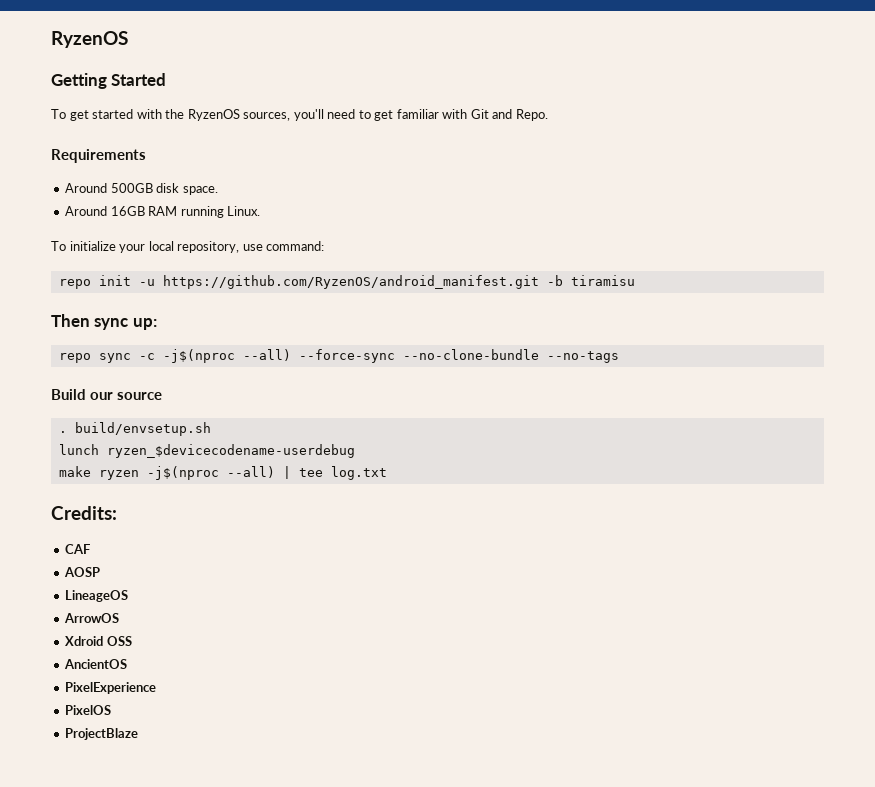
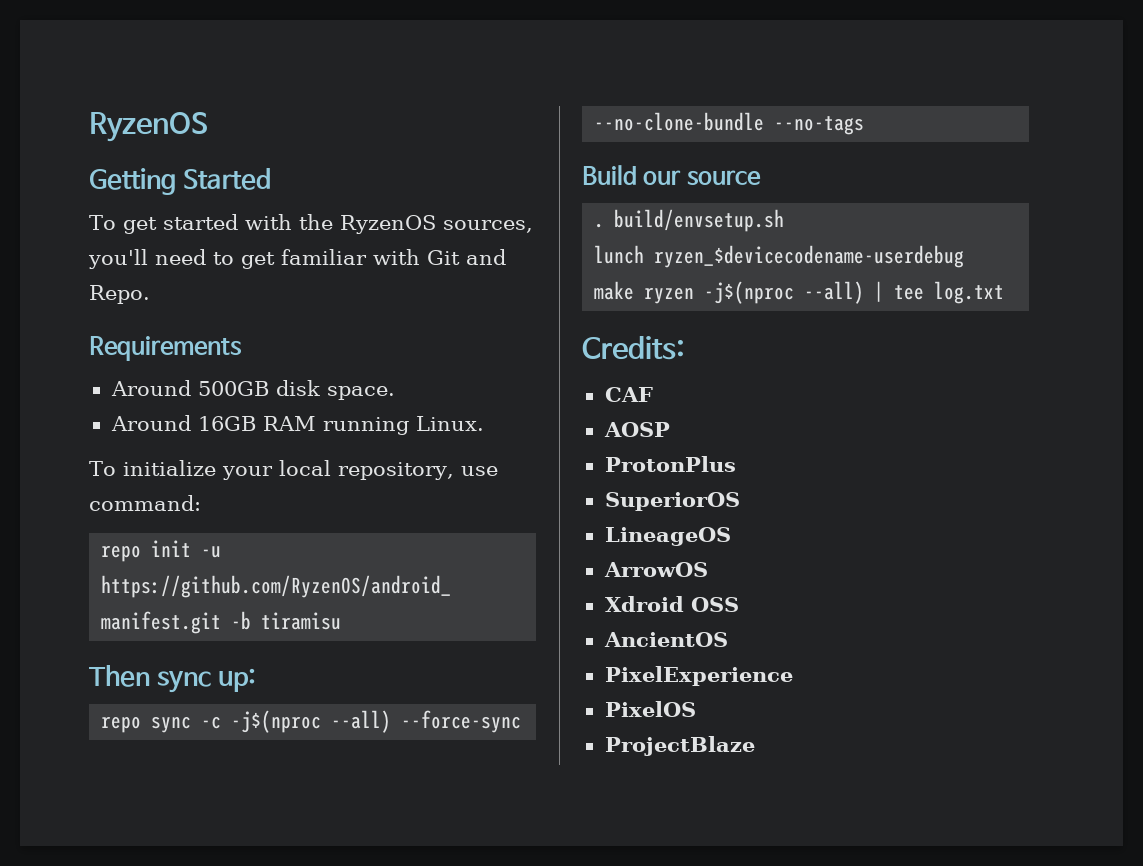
(101, 572) none -> [604,456,736,472] [604,492,740,511] // ProtonPlus // SuperiorOS

